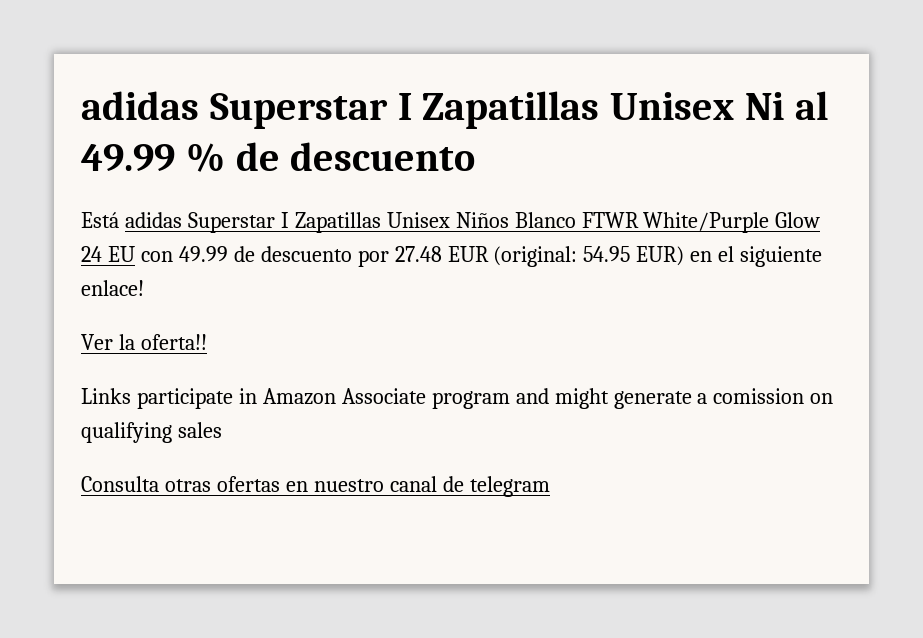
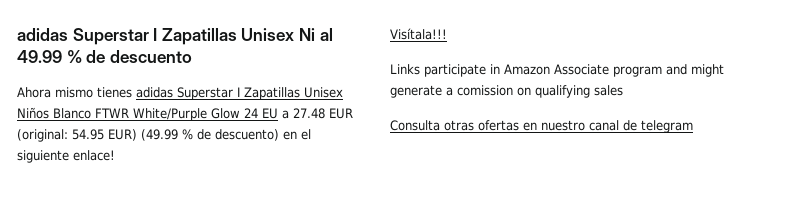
[81,212,119,228] Está -> [17,87,132,98] Ahora mismo tienes
[140,246,389,267] con 49.99 de descuento por -> [282,110,289,119] a
(685, 256) none -> [141,129,279,141] (49.99 % de descuento)
[81,334,207,350] Ver la oferta!! -> [390,28,447,40] Visítala!!!

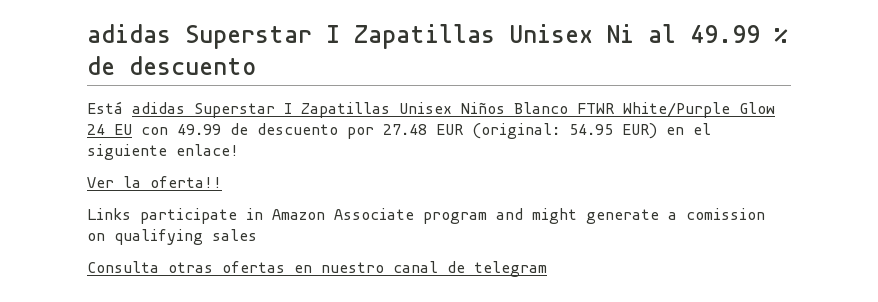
[17,87,132,98] Ahora mismo tienes -> [87,101,123,114] Está
[282,110,289,119] a -> [141,123,374,139] con 49.99 de descuento por
[141,129,279,141] (49.99 % de descuento) -> (657, 131) none
[390,28,447,40] Visítala!!! -> [87,176,222,188] Ver la oferta!!

